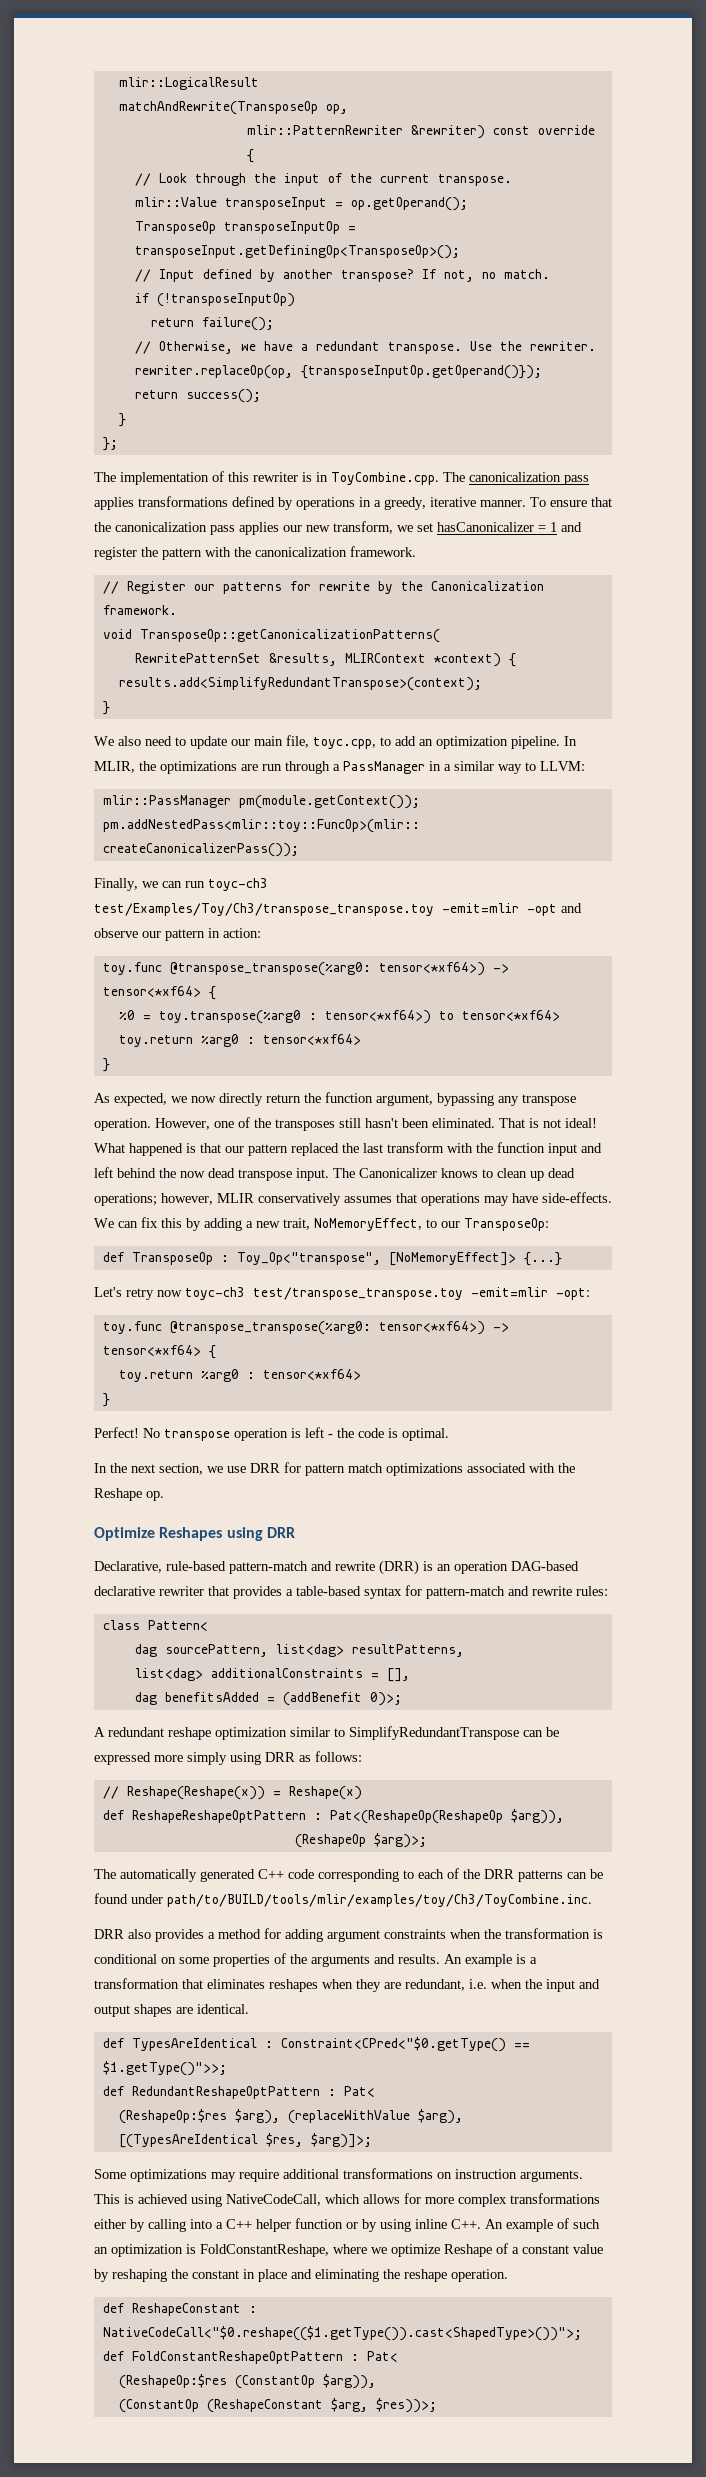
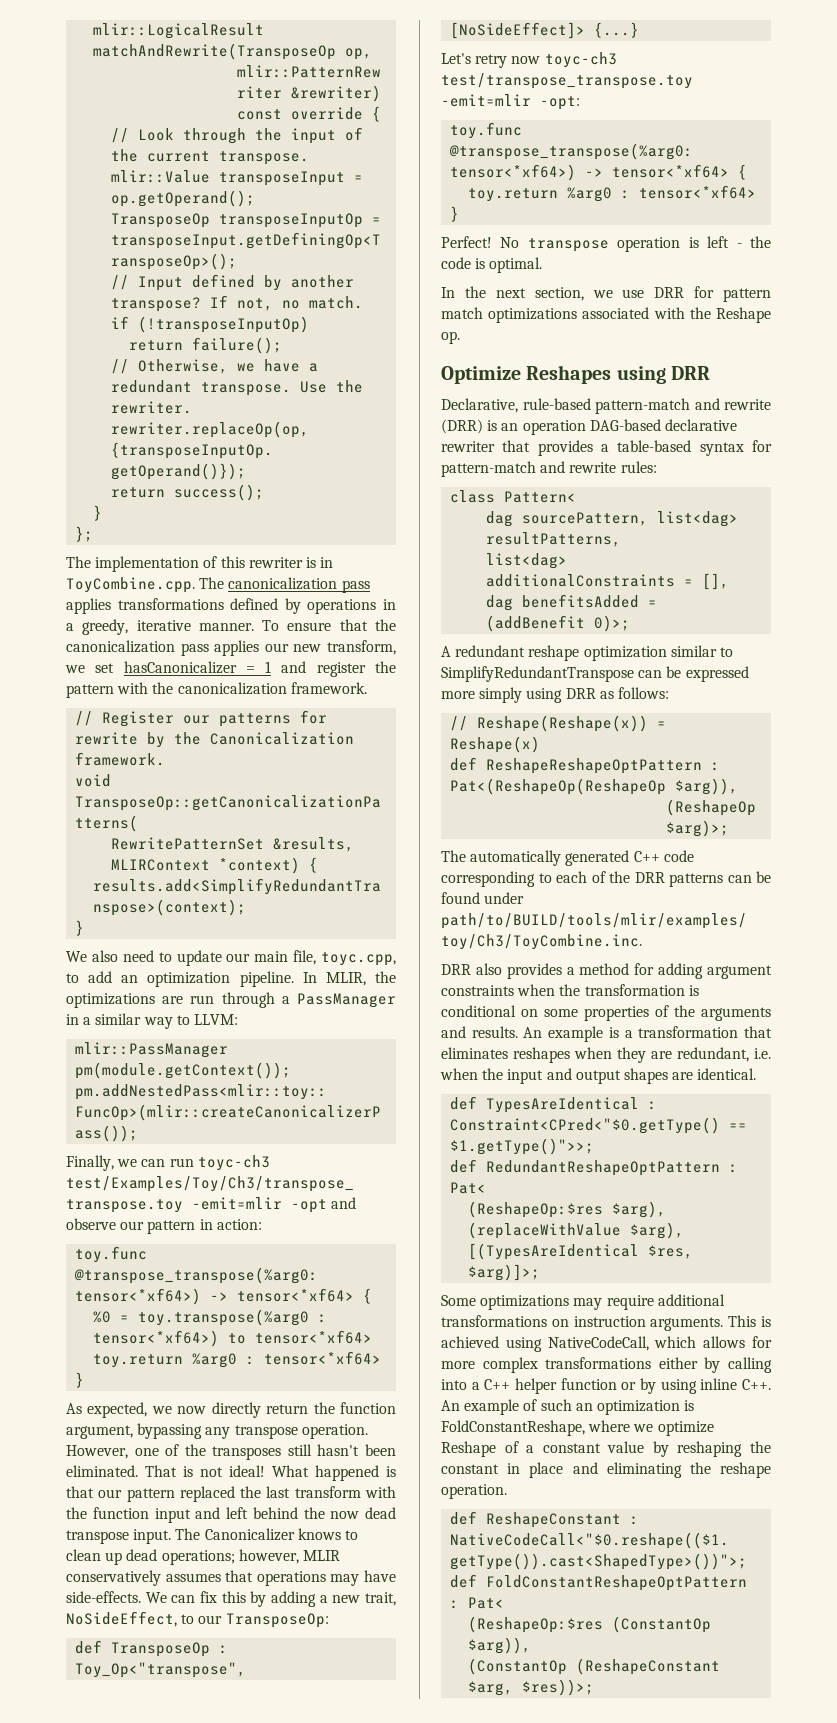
[314,1218,422,1231] NoMemoryEffect, -> [66,1611,177,1627] NoSideEffect,
[388,1252,516,1266] [NoMemoryEffect]> -> [450,22,586,39] [NoSideEffect]>

